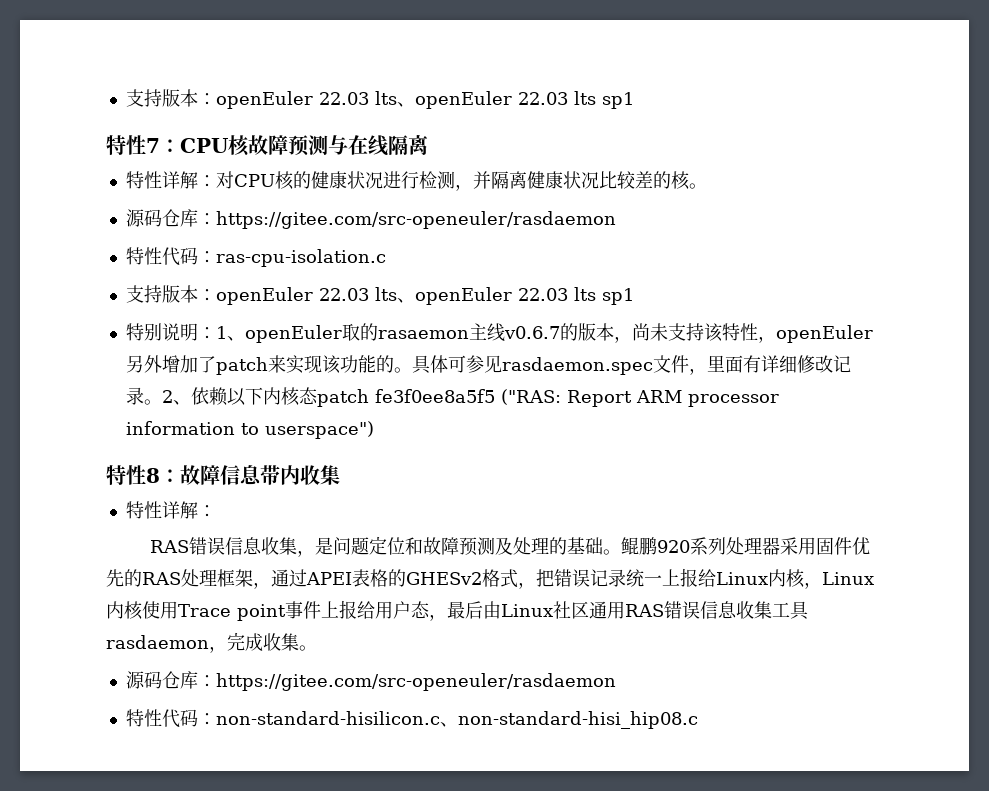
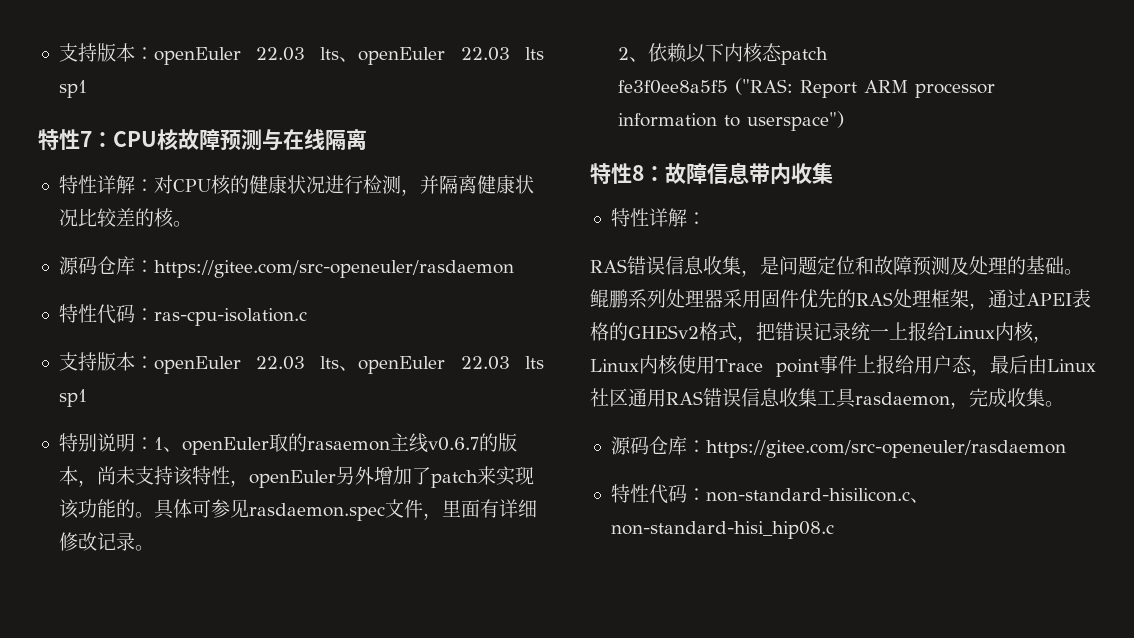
(162, 402) none -> (154, 548) //
(369, 398) none -> (829, 56) //
[656,540,690,553] 920 -> (628, 298) none

